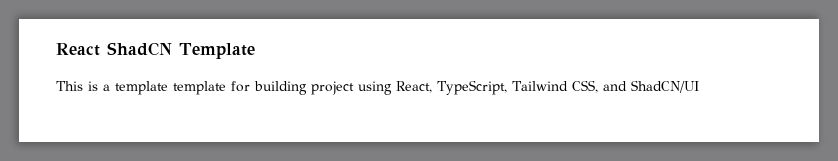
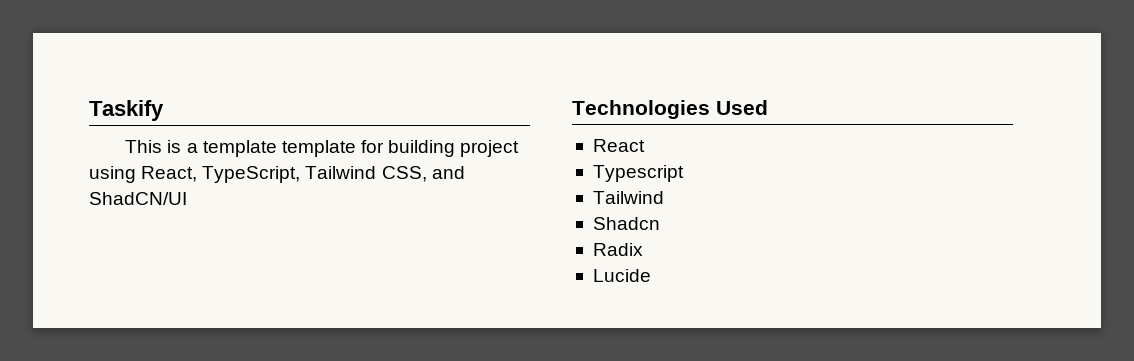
[56,42,255,59] React ShadCN Template -> [89,100,164,121] Taskify
(699, 86) none -> [572,100,768,119] [592,139,645,152] [592,165,684,182] [592,191,664,204] [592,217,660,230] [592,243,643,256] [592,269,651,282] // Technologies Used // React // Typescript // Tailwind // Shadcn // Radix // Lucide

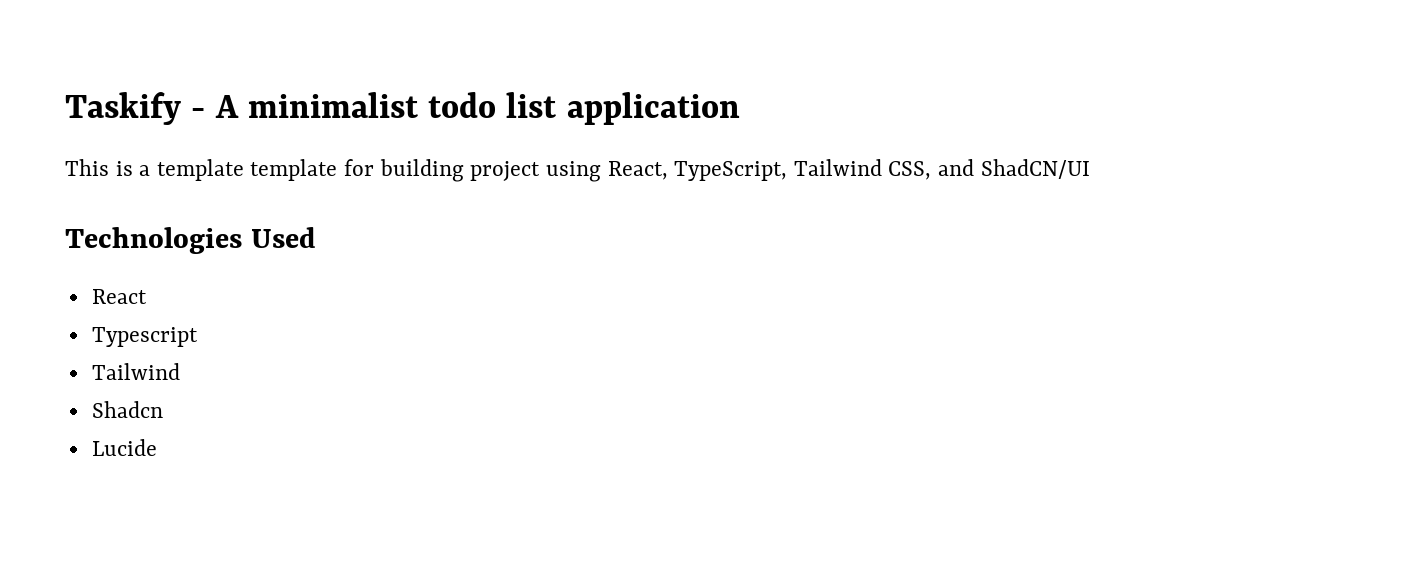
(164, 110) none -> [191,92,740,125] - A minimalist todo list application
[592,243,643,256] // Radix -> (163, 409) none

